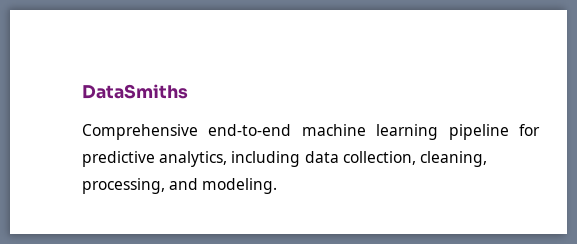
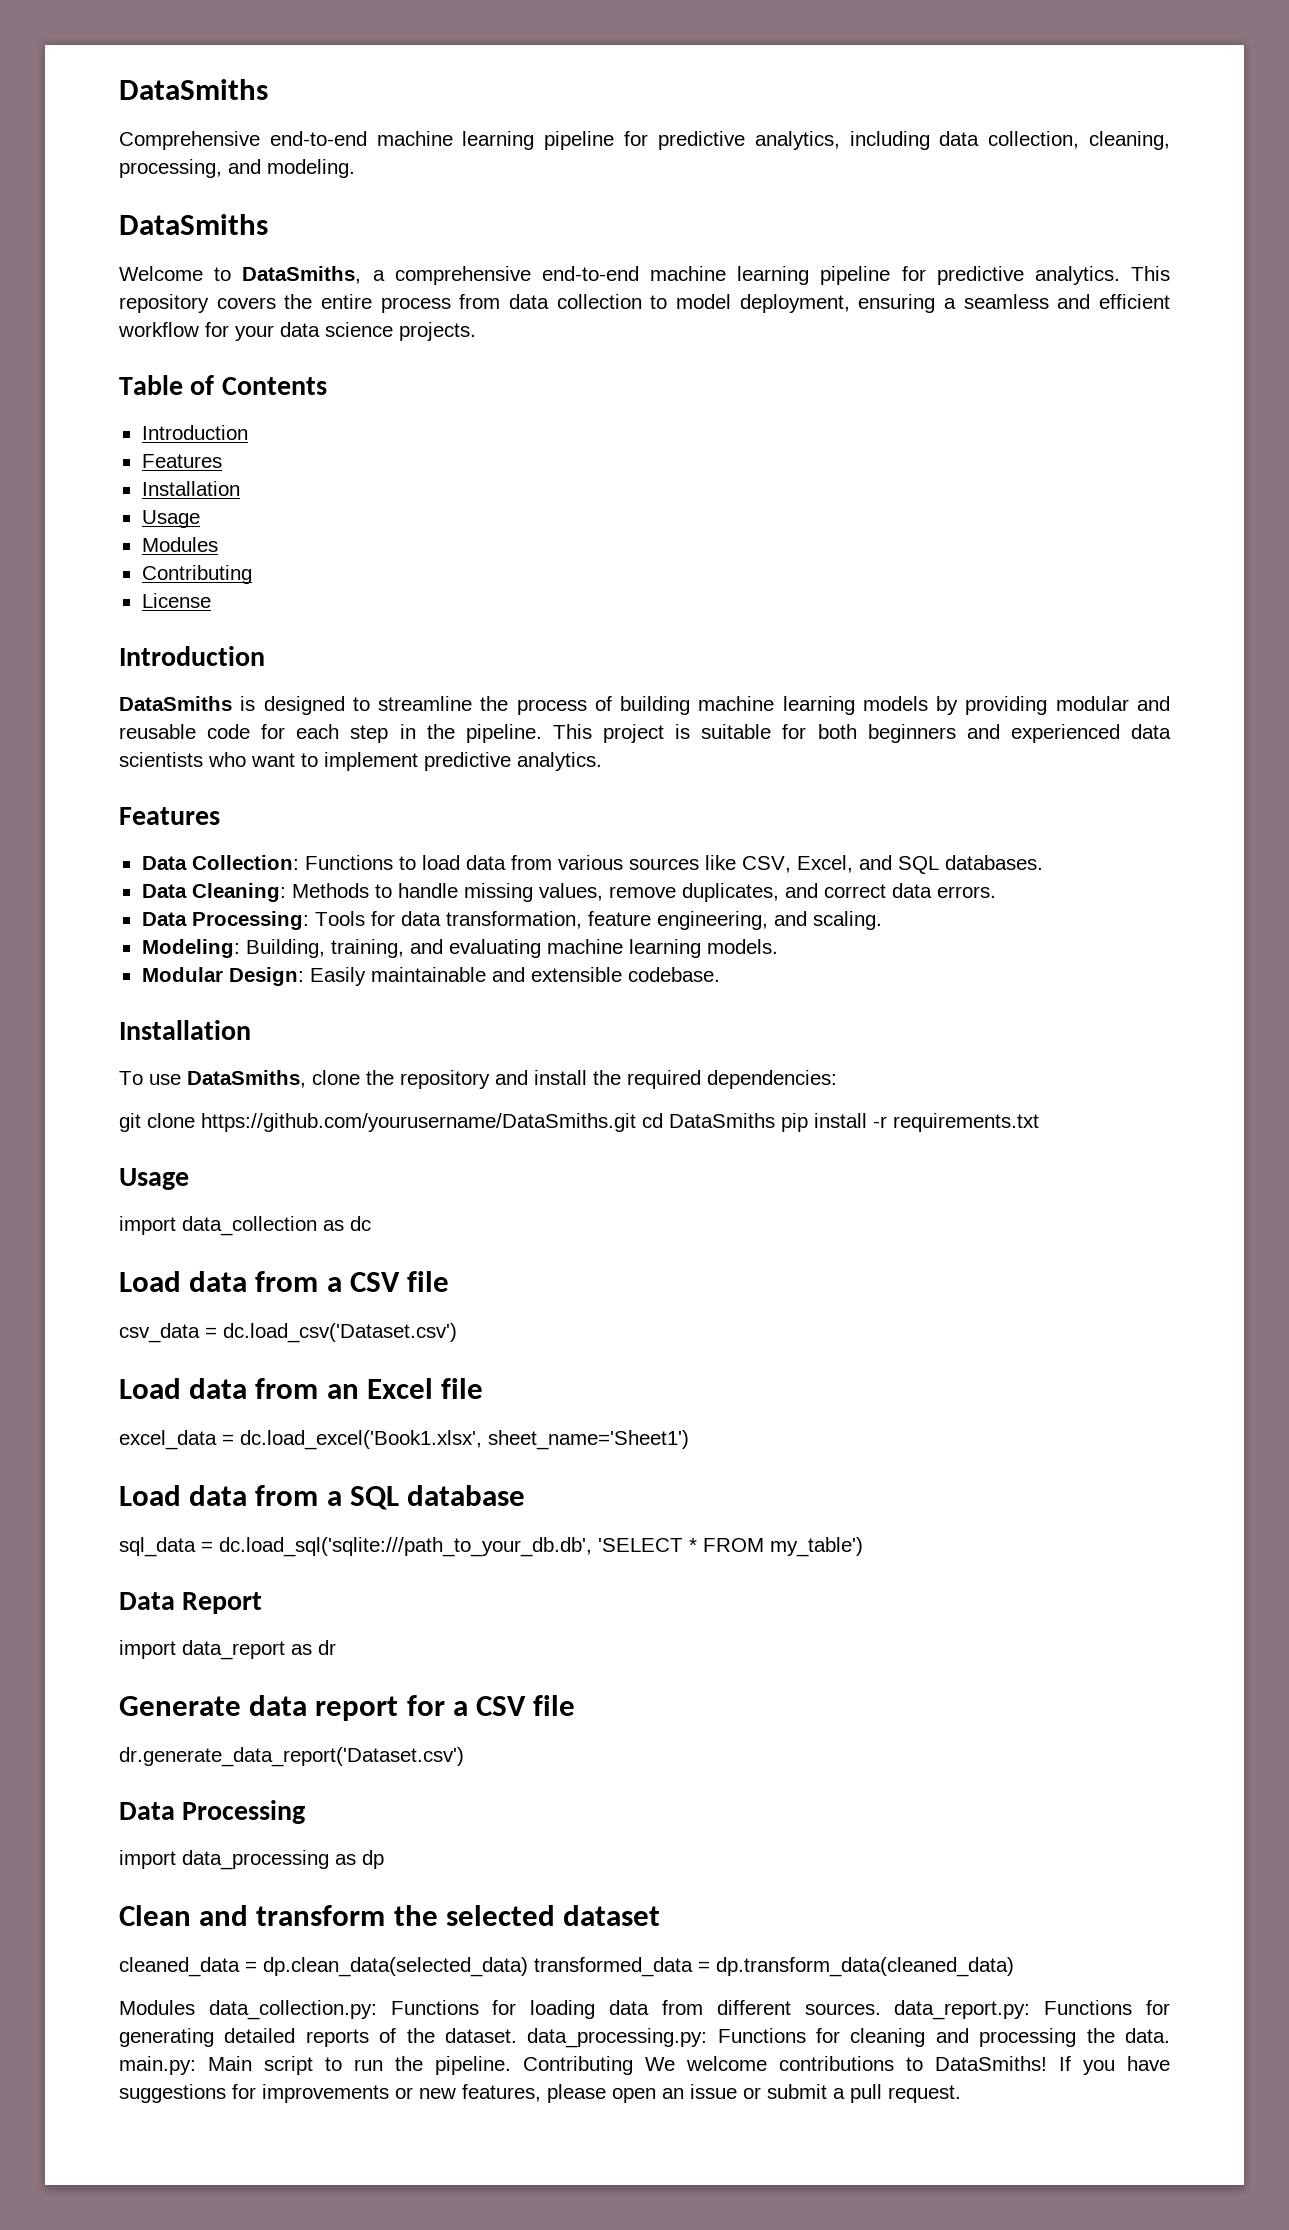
(278, 186) none -> [119,214,268,235] [119,266,1170,285] [119,294,1170,313] [118,322,476,341] [119,375,327,395] [141,425,248,440] [141,454,222,468] [141,481,240,496] [141,510,200,528] [141,537,218,552] [141,565,252,584] [141,593,211,608] [119,646,265,666] [119,696,1170,715] [119,724,1171,743] [119,752,602,771] [119,807,220,825] [141,855,1043,874] [141,883,996,902] [141,911,882,930] [141,939,778,958] [141,967,720,986] [119,1020,251,1040] [119,1070,837,1089] [119,1113,1039,1132] [119,1168,189,1190] [119,1216,371,1236] [119,1271,450,1292] [119,1323,457,1343] [119,1378,484,1399] [119,1430,689,1450] [119,1485,526,1510] [119,1537,863,1557] [119,1592,263,1614] [119,1640,336,1660] [119,1695,576,1721] [119,1747,464,1767] [119,1800,306,1824] [119,1850,384,1870] [119,1905,661,1926] [119,1957,1014,1977] [119,2000,1171,2020] [119,2028,1170,2048] [119,2056,1170,2075] [119,2084,961,2103] // DataSmiths // Welcome to DataSmiths, a comprehensive end-to-end machine learning pipeline for predictive analytics. This repository covers the entire process from data collection to model deployment, ensuring a seamless and efficient workflow for your data science projects. // Table of Contents // Introduction // Features // Installation // Usage // Modules // Contributing // License // Introduction // DataSmiths is designed to streamline the process of building machine learning models by providing modular and reusable code for each step in the pipeline. This project is suitable for both beginners and experienced data scientists who want to implement predictive analytics. // Features // Data Collection: Functions to load data from various sources like CSV, Excel, and SQL databases. // Data Cleaning: Methods to handle missing values, remove duplicates, and correct data errors. // Data Processing: Tools for data transformation, feature engineering, and scaling. // Modeling: Building, training, and evaluating machine learning models. // Modular Design: Easily maintainable and extensible codebase. // Installation // To use DataSmiths, clone the repository and install the required dependencies: // git clone https://github.com/yourusername/DataSmiths.git cd DataSmiths pip install -r requirements.txt // Usage // import data_collection as dc // Load data from a CSV file // csv_data = dc.load_csv('Dataset.csv') // Load data from an Excel file // excel_data = dc.load_excel('Book1.xlsx', sheet_name='Sheet1') // Load data from a SQL database // sql_data = dc.load_sql('sqlite:///path_to_your_db.db', 'SELECT * FROM my_table') // Data Report // import data_report as dr // Generate data report for a CSV file // dr.generate_data_report('Dataset.csv') // Data Processing // import data_processing as dp // Clean and transform the selected dataset // cleaned_data = dp.clean_data(selected_data) transformed_data = dp.transform_data(cleaned_data) // Modules data_collection.py: Functions for loading data from different sources. data_report.py: Functions for generating detailed reports of the dataset. data_processing.py: Functions for cleaning and processing the data. main.py: Main script to run the pipeline. Contributing We welcome contributions to DataSmiths! If you have suggestions for improvements or new features, please open an issue or submit a pull request.

